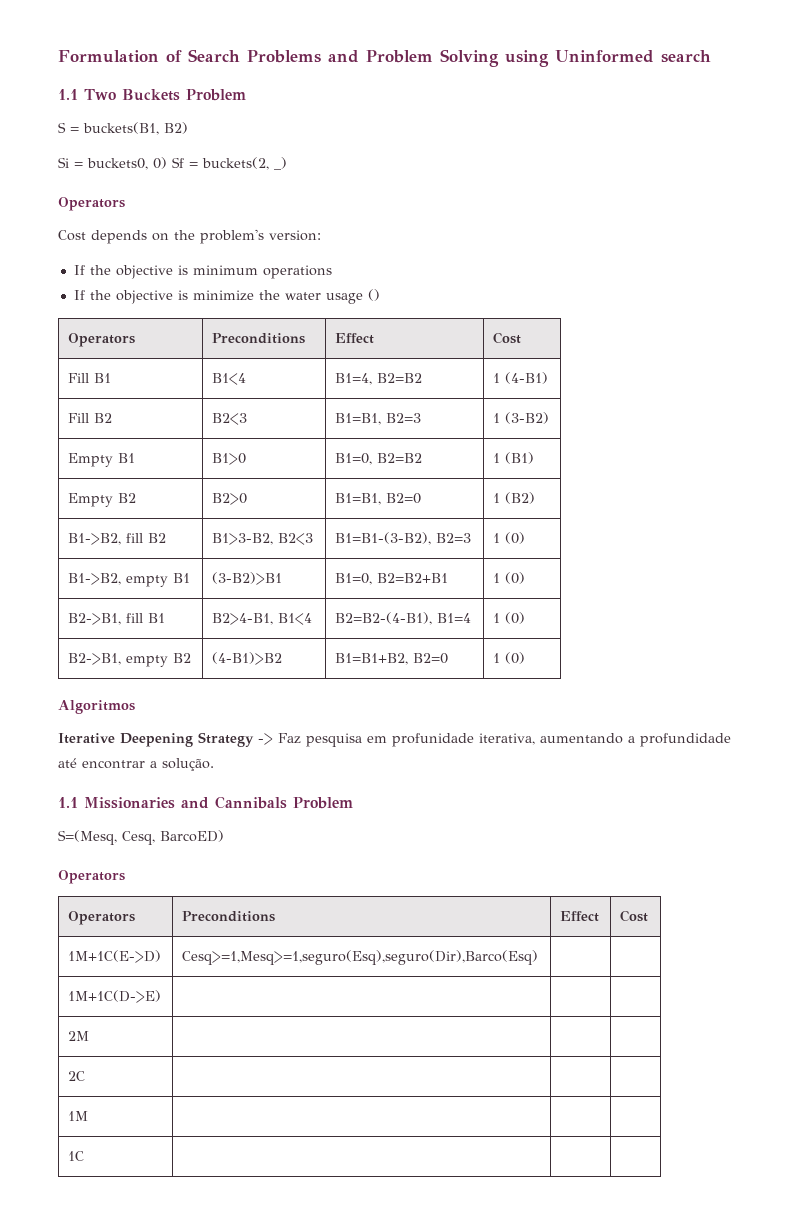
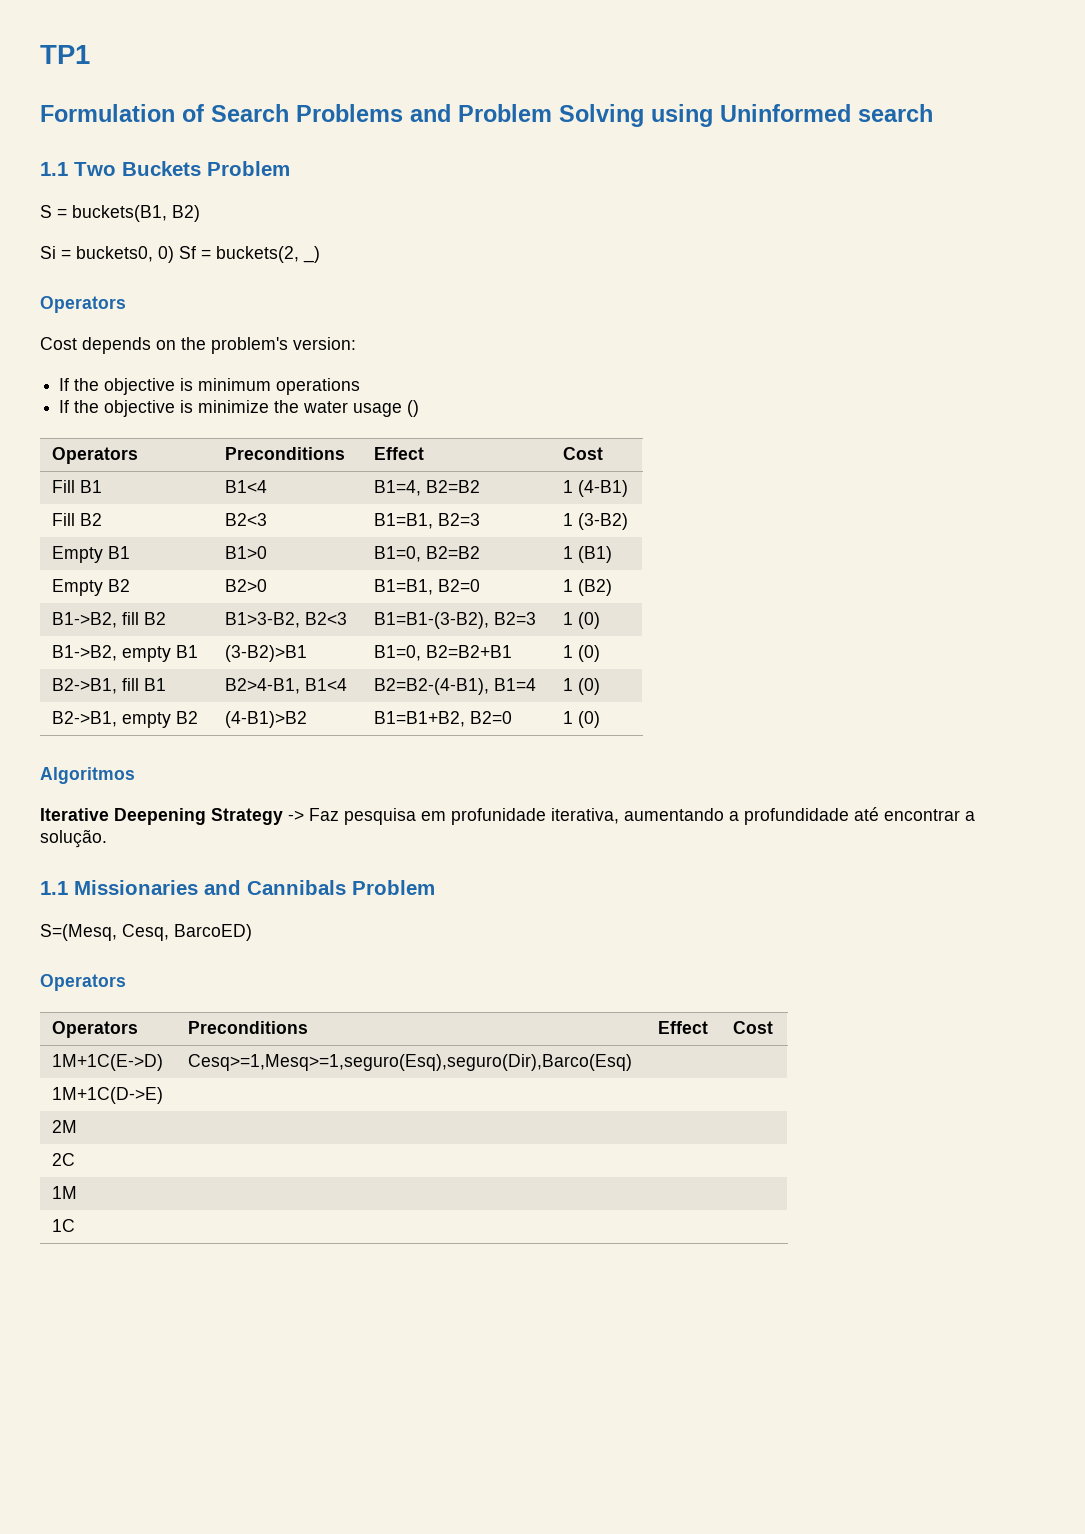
(58, 56) none -> [40,45,90,64] TP1 //

